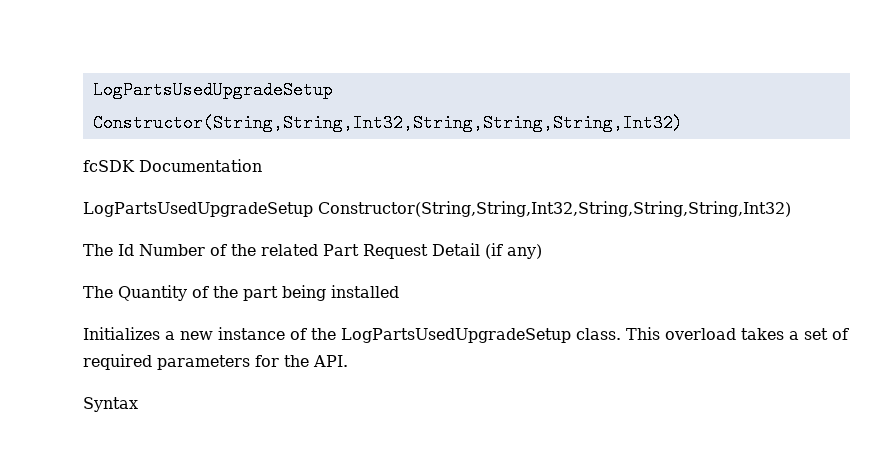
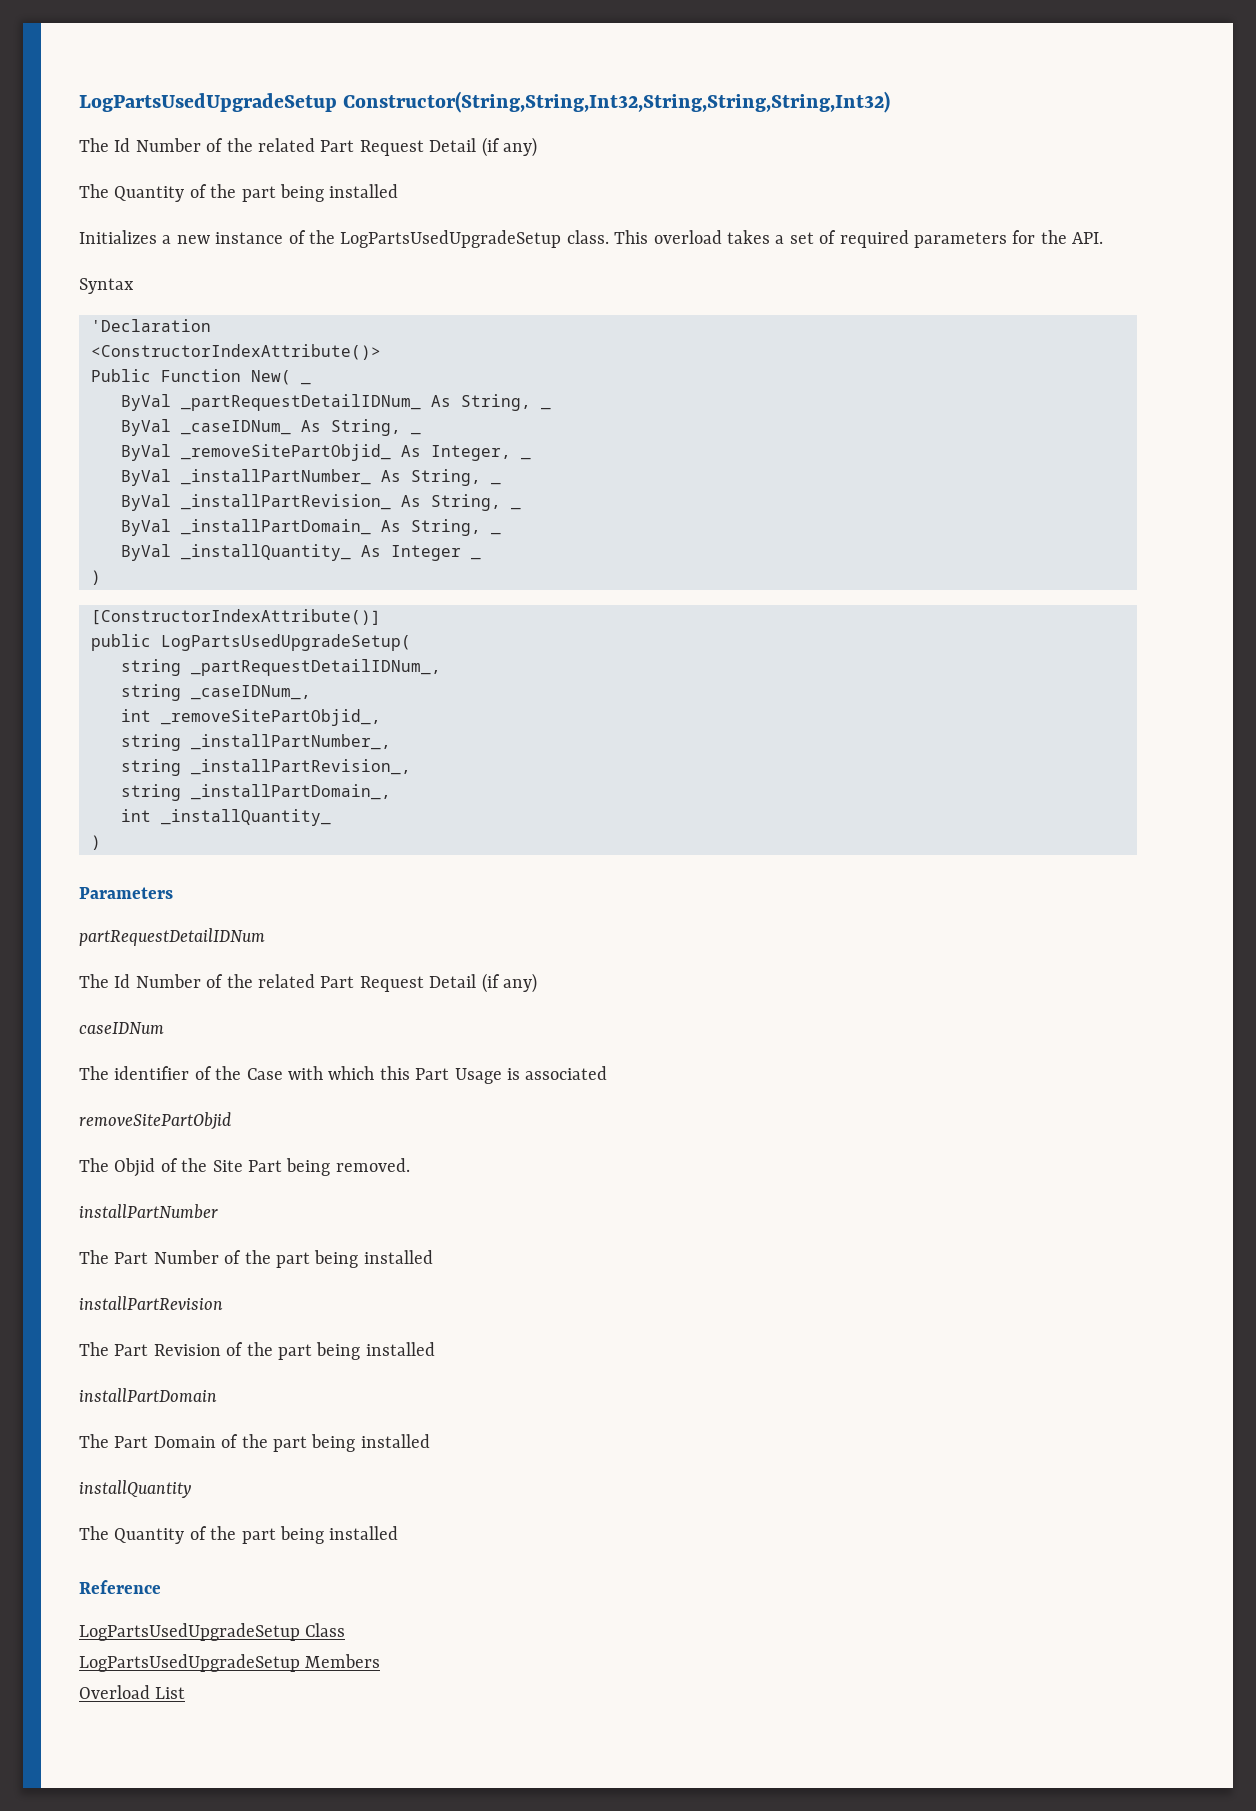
[92,81,333,99] [92,114,683,132] [83,159,262,172] [83,201,791,217] LogPartsUsedUpgradeSetup Constructor(String,String,Int32,String,String,String,Int32) // fcSDK Documentation // LogPartsUsedUpgradeSetup Constructor(String,String,Int32,String,String,String,Int32) -> [79,91,891,113] LogPartsUsedUpgradeSetup Constructor(String,String,Int32,String,String,String,Int32)
(138, 404) none -> [91,319,211,332] [91,344,381,360] [91,369,311,385] [121,394,551,411] [121,419,421,436] [121,444,531,461] [121,469,501,486] [121,494,521,511] [121,519,501,536] [121,544,481,561] [91,570,101,585] [91,609,381,625] [91,634,411,651] [121,659,441,676] [121,684,311,701] [121,709,381,726] [121,734,391,751] [121,759,411,776] [121,784,391,801] [121,809,331,826] [91,835,101,850] [79,887,173,899] [79,928,265,946] [79,973,537,993] [79,1022,164,1034] [79,1066,608,1084] [79,1112,231,1130] [79,1158,410,1177] [79,1204,218,1219] [79,1250,433,1268] [79,1296,223,1310] [79,1342,435,1360] [79,1388,217,1402] [79,1434,430,1452] [79,1480,191,1498] [79,1526,399,1544] [79,1580,161,1594] [79,1623,346,1641] [79,1654,381,1672] [79,1685,186,1699] // 'Declaration // <ConstructorIndexAttribute()> // Public Function New( _ // ByVal _partRequestDetailIDNum_ As String, _ // ByVal _caseIDNum_ As String, _ // ByVal _removeSitePartObjid_ As Integer, _ // ByVal _installPartNumber_ As String, _ // ByVal _installPartRevision_ As String, _ // ByVal _installPartDomain_ As String, _ // ByVal _installQuantity_ As Integer _ // ) // [ConstructorIndexAttribute()] // public LogPartsUsedUpgradeSetup( // string _partRequestDetailIDNum_, // string _caseIDNum_, // int _removeSitePartObjid_, // string _installPartNumber_, // string _installPartRevision_, // string _installPartDomain_, // int _installQuantity_ // ) // Parameters // partRequestDetailIDNum // The Id Number of the related Part Request Detail (if any) // caseIDNum // The identifier of the Case with which this Part Usage is associated // removeSitePartObjid // The Objid of the Site Part being removed. // installPartNumber // The Part Number of the part being installed // installPartRevision // The Part Revision of the part being installed // installPartDomain // The Part Domain of the part being installed // installQuantity // The Quantity of the part being installed // Reference // LogPartsUsedUpgradeSetup Class // LogPartsUsedUpgradeSetup Members // Overload List

